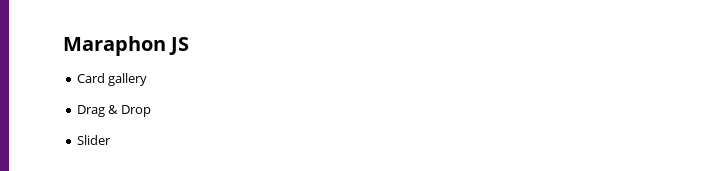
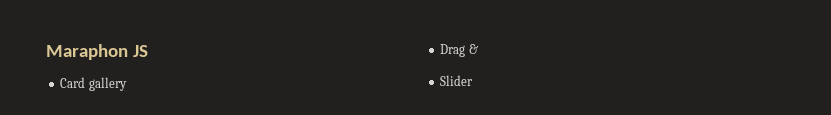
[120,105,151,117] Drop -> (478, 49) none

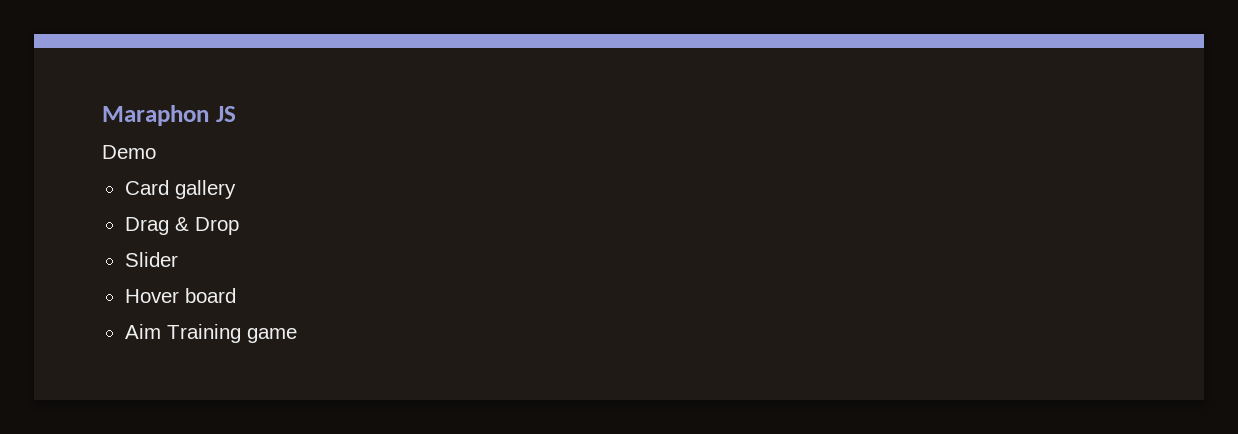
(149, 51) none -> [102,145,156,159] // Demo
(478, 49) none -> [194,217,239,235] Drop
(474, 80) none -> [124,288,236,303] [124,324,297,343] // Hover board // Aim Training game

